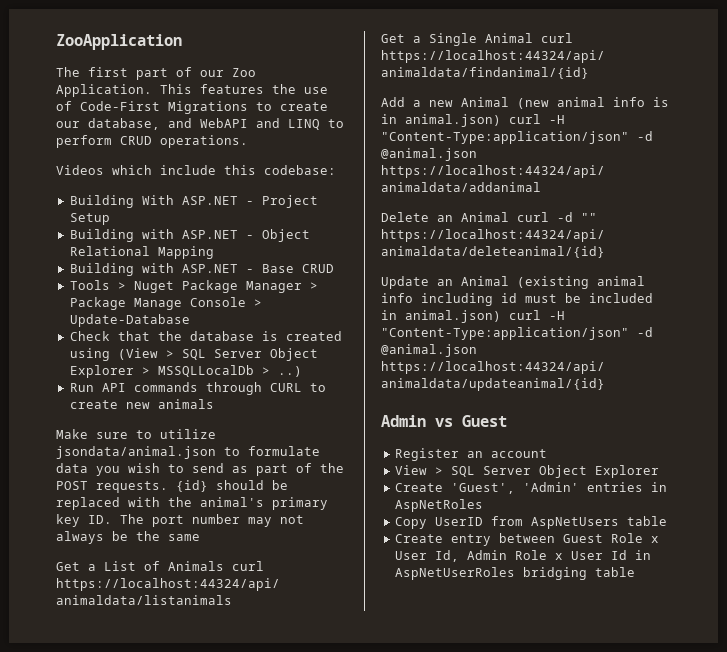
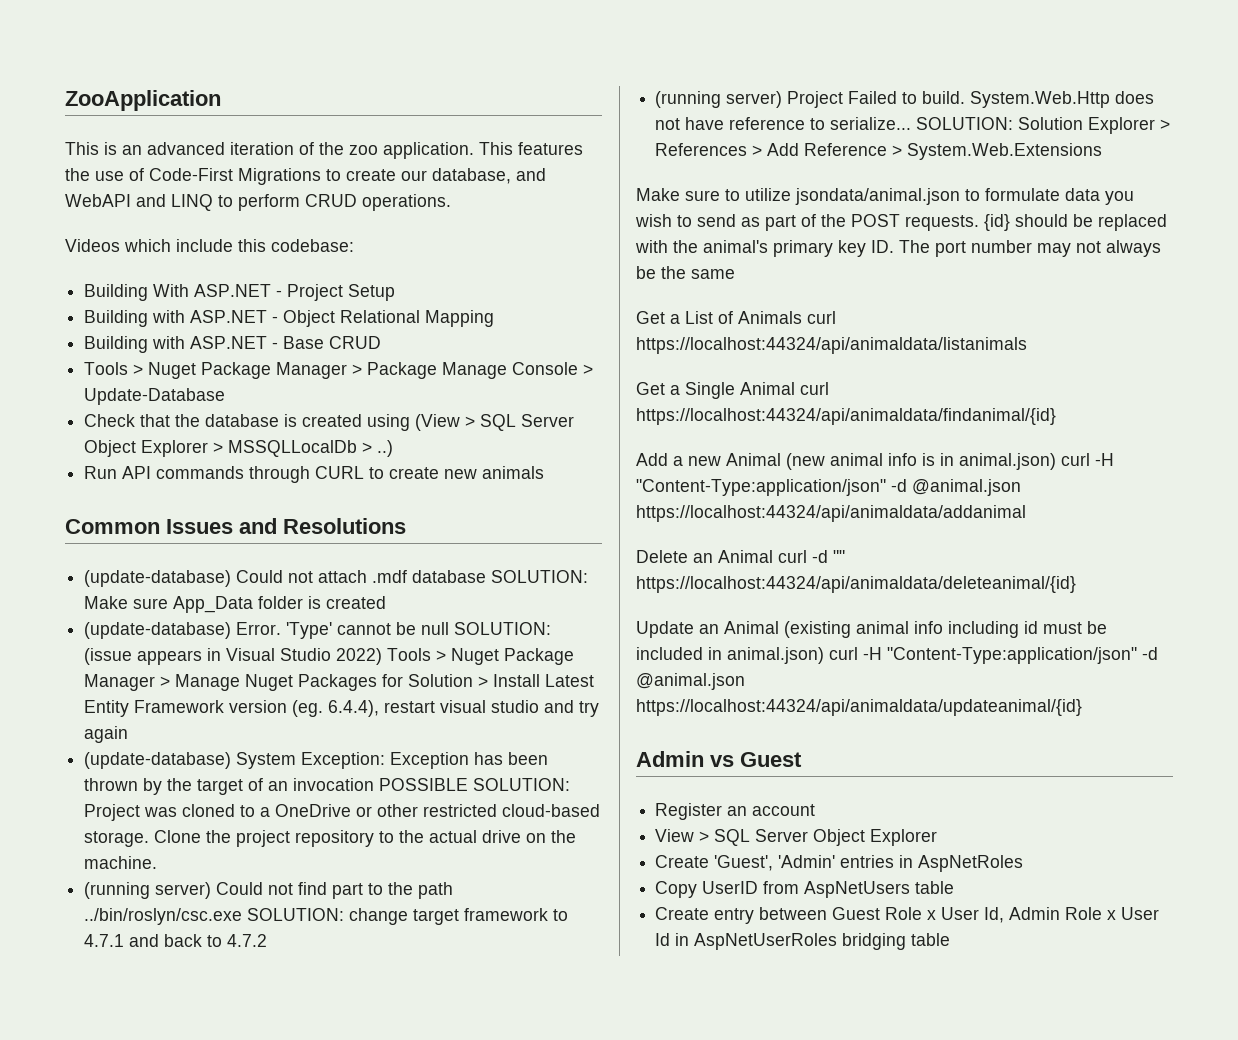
[56,67,256,80] [56,84,152,97] The first part of our Zoo Application. -> [65,142,474,159] This is an advanced iteration of the zoo application.
(214, 404) none -> [65,518,406,534] [84,570,589,587] [84,596,387,613] [84,622,552,639] [84,648,575,665] [84,674,595,691] [84,700,600,717] [84,726,129,743] [84,752,549,769] [84,778,571,795] [84,804,601,821] [84,830,577,847] [84,856,158,869] [84,882,454,899] [84,908,569,925] [84,934,268,947] [655,91,1155,108] [655,117,1171,134] [655,143,1103,160] // Common Issues and Resolutions // (update-database) Could not attach .mdf database SOLUTION: Make sure App_Data folder is created // (update-database) Error. 'Type' cannot be null SOLUTION: (issue appears in Visual Studio 2022) Tools > Nuget Package Manager > Manage Nuget Packages for Solution > Install Latest Entity Framework version (eg. 6.4.4), restart visual studio and try again // (update-database) System Exception: Exception has been thrown by the target of an invocation POSSIBLE SOLUTION: Project was cloned to a OneDrive or other restricted cloud-based storage. Clone the project repository to the actual drive on the machine. // (running server) Could not find part to the path ../bin/roslyn/csc.exe SOLUTION: change target framework to 4.7.1 and back to 4.7.2 // (running server) Project Failed to build. System.Web.Http does not have reference to serialize... SOLUTION: Solution Explorer > References > Add Reference > System.Web.Extensions

